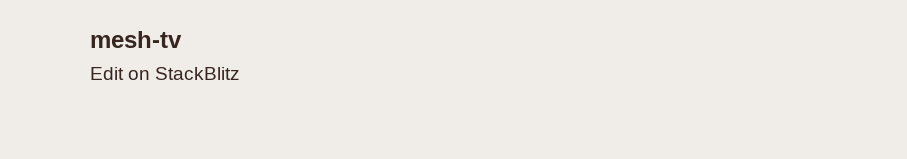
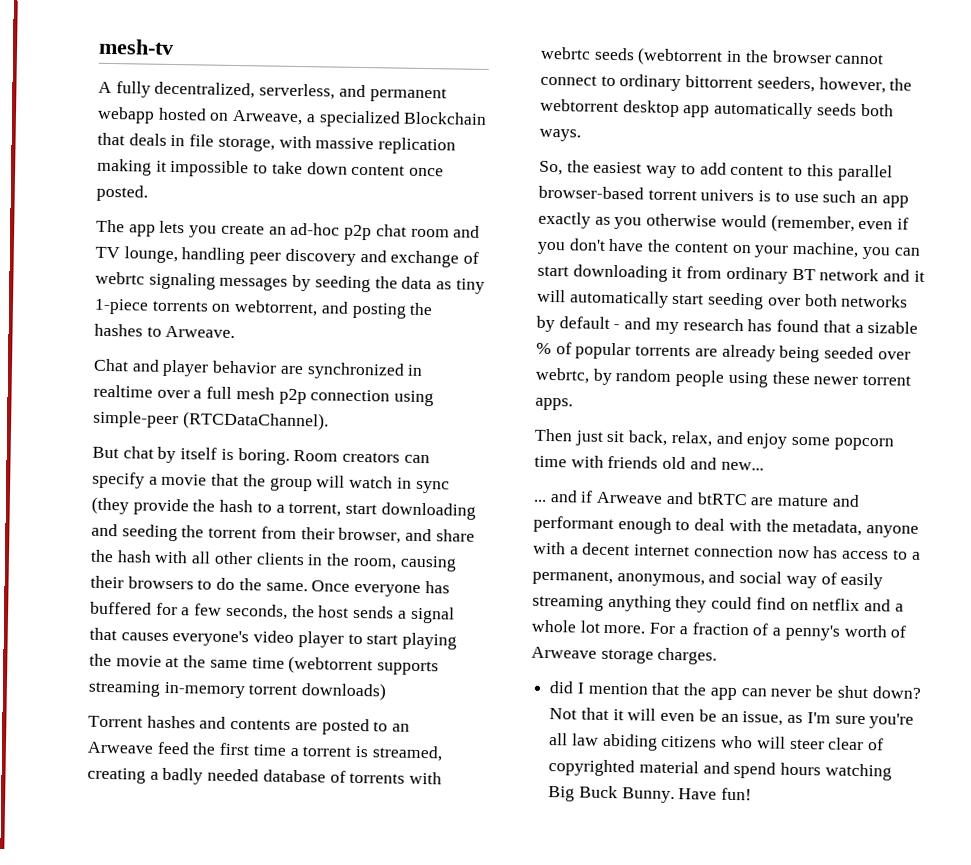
[90,67,241,80] Edit on StackBlitz -> [98,81,447,103] [97,106,488,128] [97,132,457,155] [97,158,445,178] [96,184,148,202] [96,219,481,241] [95,246,480,268] [95,271,485,294] [94,298,434,319] [94,323,236,339] [93,358,424,380] [93,384,435,407] [93,410,329,431] [92,446,430,465] [92,471,450,494] [91,496,476,520] [91,523,475,544] [90,549,457,572] [90,575,450,598] [90,601,455,624] [89,627,458,650] [89,653,440,676] [88,680,388,701] [88,715,411,736] [87,741,443,762] [87,767,443,785] [540,46,885,66] [540,74,913,94] [540,98,894,120] [539,128,581,142] [539,160,893,182] [538,185,909,208] [538,211,910,233] [537,238,920,260] [537,264,925,284] [537,289,909,310] [536,315,919,335] [536,342,911,363] [535,367,912,388] [535,397,573,411] [534,428,894,451] [534,455,764,471] [533,490,860,507] [533,515,920,538] [533,541,921,560] [532,569,884,590] [532,594,904,613] [531,619,907,641] [531,646,718,665] [549,681,922,701] [549,707,915,729] [549,733,885,751] [548,759,892,781] [548,785,753,804] A fully decentralized, serverless, and permanent webapp hosted on Arweave, a specialized Blockchain that deals in file storage, with massive replication making it impossible to take down content once posted. // The app lets you create an ad-hoc p2p chat room and TV lounge, handling peer discovery and exchange of webrtc signaling messages by seeding the data as tiny 1-piece torrents on webtorrent, and posting the hashes to Arweave. // Chat and player behavior are synchronized in realtime over a full mesh p2p connection using simple-peer (RTCDataChannel). // But chat by itself is boring. Room creators can specify a movie that the group will watch in sync (they provide the hash to a torrent, start downloading and seeding the torrent from their browser, and share the hash with all other clients in the room, causing their browsers to do the same. Once everyone has buffered for a few seconds, the host sends a signal that causes everyone's video player to start playing the movie at the same time (webtorrent supports streaming in-memory torrent downloads) // Torrent hashes and contents are posted to an Arweave feed the first time a torrent is streamed, creating a badly needed database of torrents with webrtc seeds (webtorrent in the browser cannot connect to ordinary bittorrent seeders, however, the webtorrent desktop app automatically seeds both ways. // So, the easiest way to add content to this parallel browser-based torrent univers is to use such an app exactly as you otherwise would (remember, even if you don't have the content on your machine, you can start downloading it from ordinary BT network and it will automatically start seeding over both networks by default - and my research has found that a sizable % of popular torrents are already being seeded over webrtc, by random people using these newer torrent apps. // Then just sit back, relax, and enjoy some popcorn time with friends old and new... // ... and if Arweave and btRTC are mature and performant enough to deal with the metadata, anyone with a decent internet connection now has access to a permanent, anonymous, and social way of easily streaming anything they could find on netflix and a whole lot more. For a fraction of a penny's worth of Arweave storage charges. // did I mention that the app can never be shut down? Not that it will even be an issue, as I'm sure you're all law abiding citizens who will steer clear of copyrighted material and spend hours watching Big Buck Bunny. Have fun!

